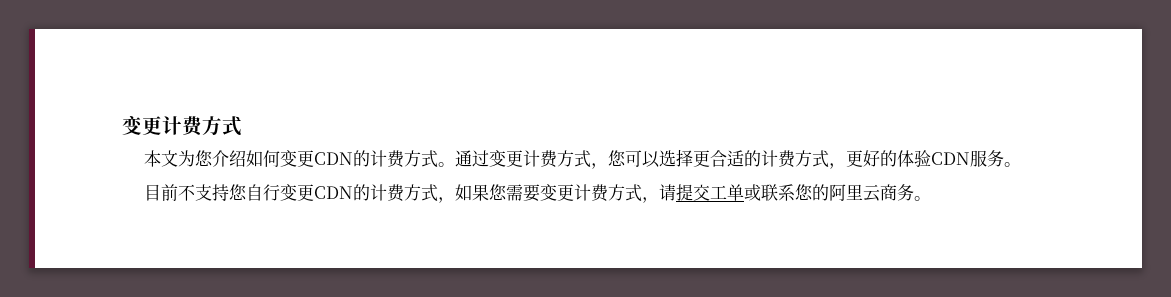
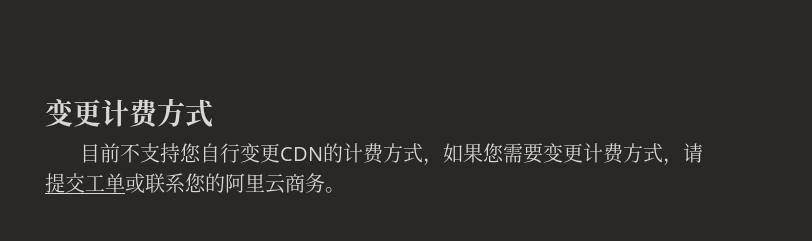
[122,115,242,136] [144,149,1022,169] 变更计费方式 // 本文为您介绍如何变更CDN的计费方式。通过变更计费方式，您可以选择更合适的计费方式，更好的体验CDN服务。 -> [45,98,213,128] 变更计费方式

